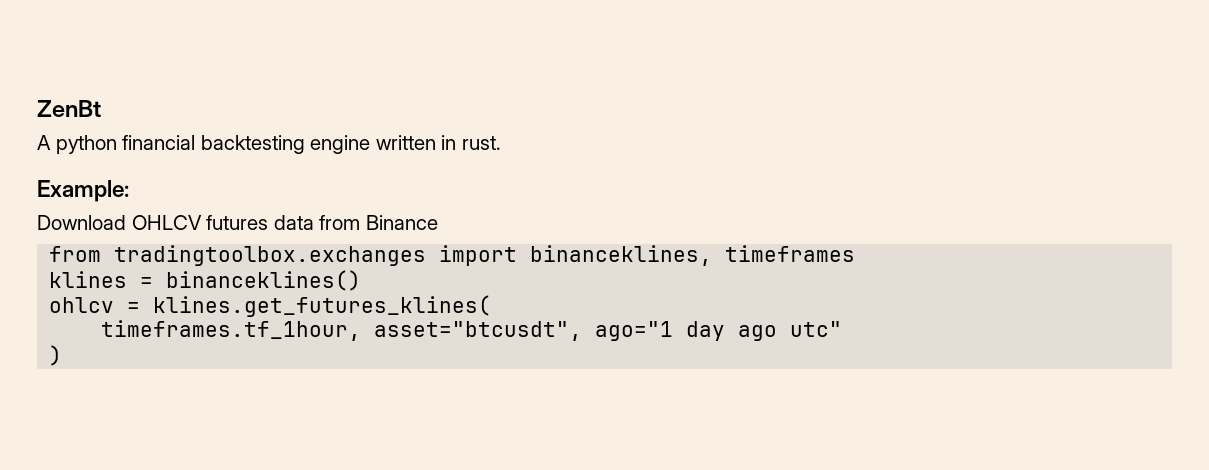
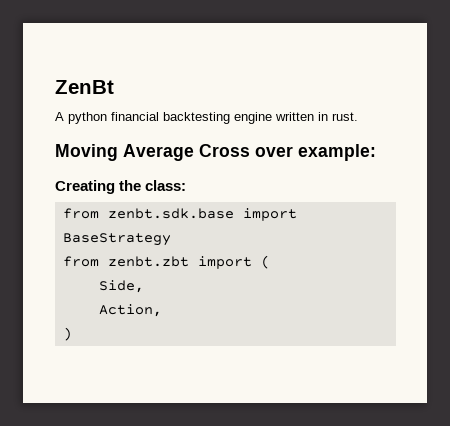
[37,180,129,202] [37,215,438,230] [49,245,856,266] [49,270,362,291] [49,295,492,317] [101,320,843,341] Example: // Download OHLCV futures data from Binance // from tradingtoolbox.exchanges import binanceklines, timeframes // klines = binanceklines() // ohlcv = klines.get_futures_klines( // timeframes.tf_1hour, asset="btcusdt", ago="1 day ago utc" -> [55,144,376,161] [55,180,187,194] [62,208,297,221] [62,233,171,246] [62,255,270,269] [98,280,144,293] [98,304,162,317] Moving Average Cross over example: // Creating the class: // from zenbt.sdk.base import BaseStrategy // from zenbt.zbt import ( // Side, // Action,

